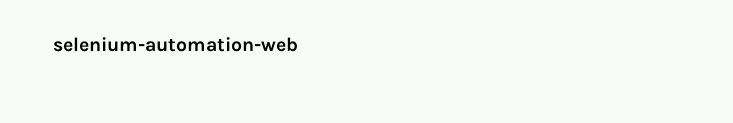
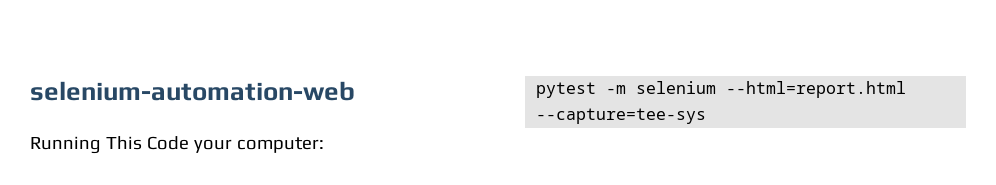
(298, 44) none -> [30,136,324,154] [536,81,907,98] [536,108,707,124] // Running This Code your computer: // pytest -m selenium --html=report.html --capture=tee-sys

